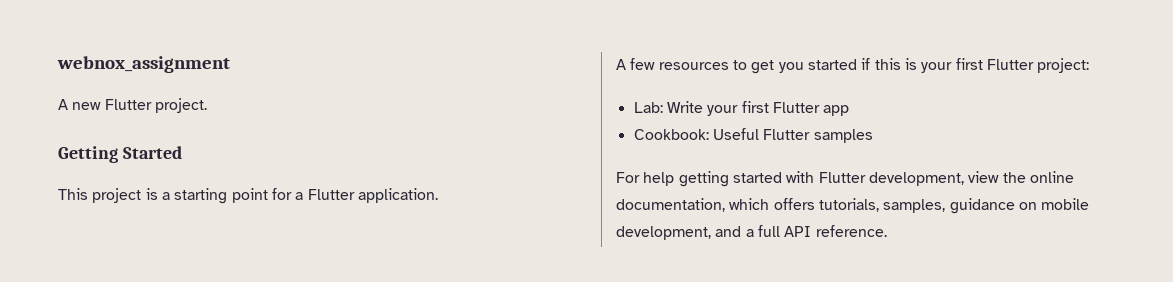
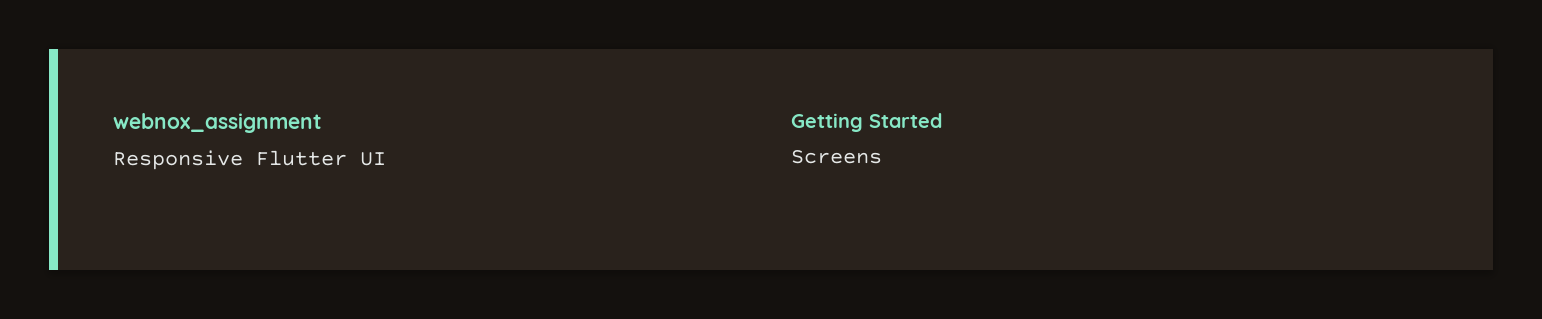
[58,98,207,113] [58,146,182,163] [58,188,438,204] [616,58,1090,74] [633,101,850,116] [633,128,873,143] [616,171,1074,187] [616,198,1090,214] [616,225,887,240] A new Flutter project. // Getting Started // This project is a starting point for a Flutter application. // A few resources to get you started if this is your first Flutter project: // Lab: Write your first Flutter app // Cookbook: Useful Flutter samples // For help getting started with Flutter development, view the online documentation, which offers tutorials, samples, guidance on mobile development, and a full API reference. -> [113,150,386,170] [791,113,942,132] [791,150,882,164] Responsive Flutter UI // Getting Started // Screens

